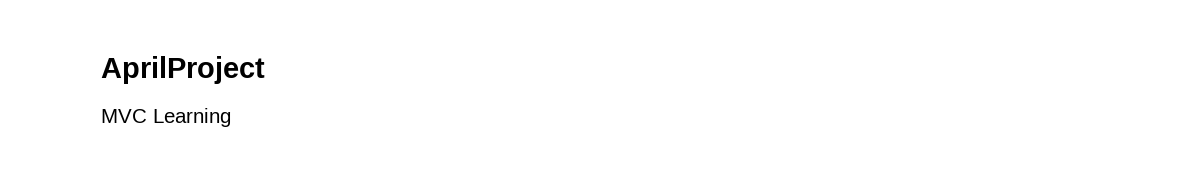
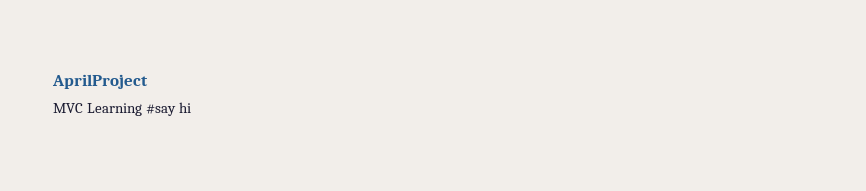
(231, 117) none -> [145,102,191,116] #say hi

